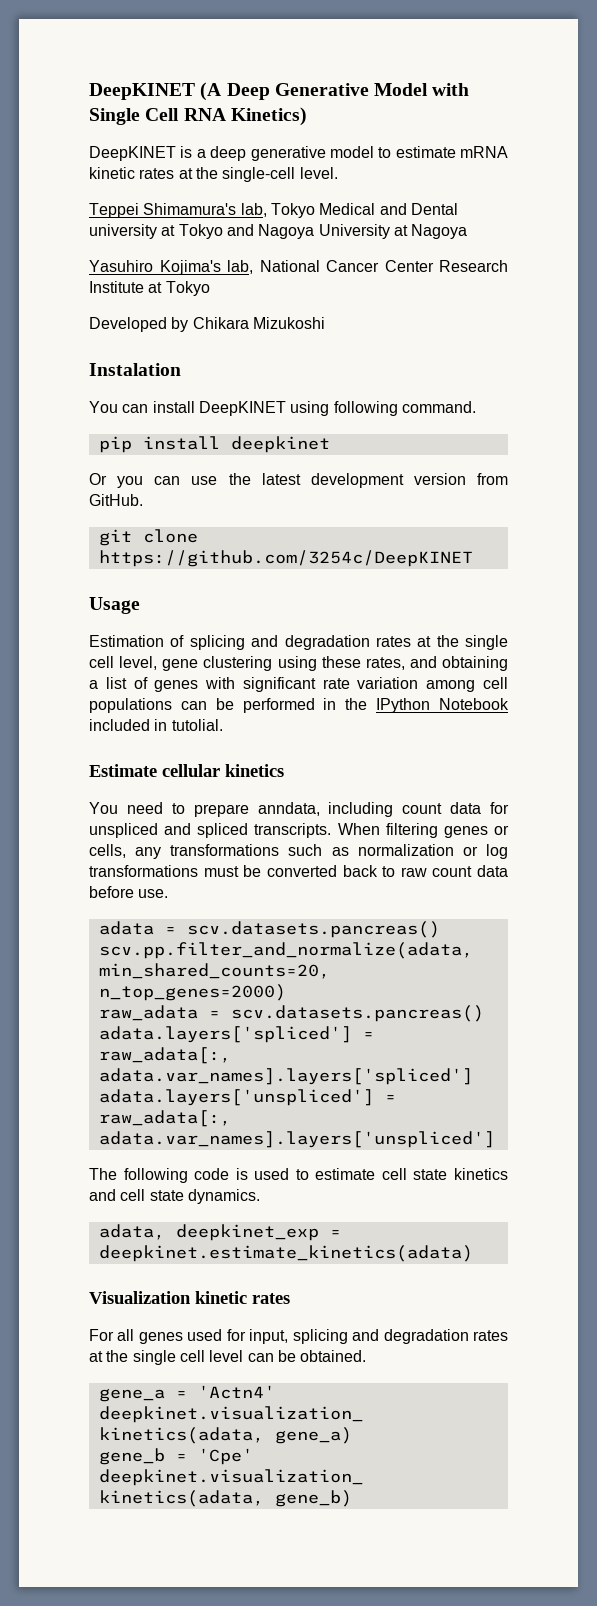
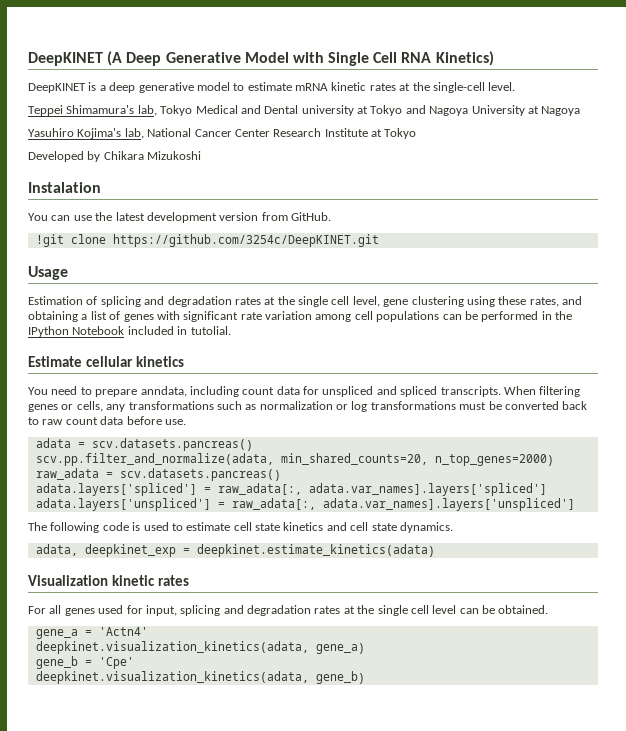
[152,401,476,416] [98,436,330,453] [89,473,181,488] install DeepKINET using following command. // pip install deepkinet // Or you can -> (71, 218) none
[98,529,198,546] [98,550,473,567] git clone https://github.com/3254c/DeepKINET -> [35,234,379,247] !git clone https://github.com/3254c/DeepKINET.git

